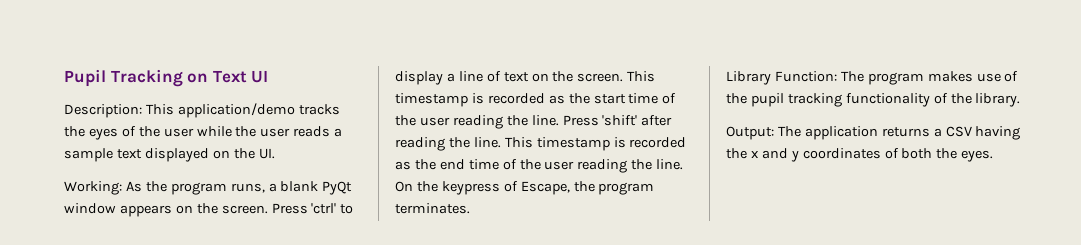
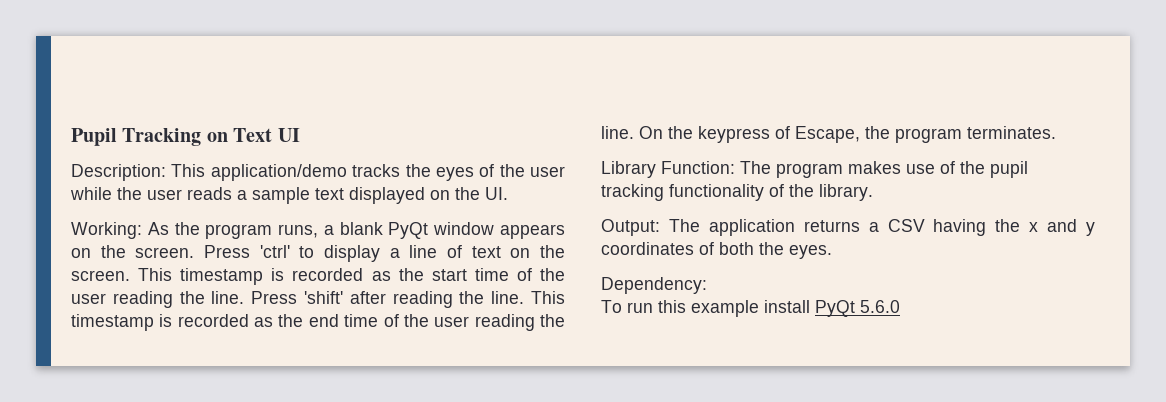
(994, 156) none -> [601,277,707,294] [601,300,900,317] // Dependency: // To run this example install PyQt 5.6.0

